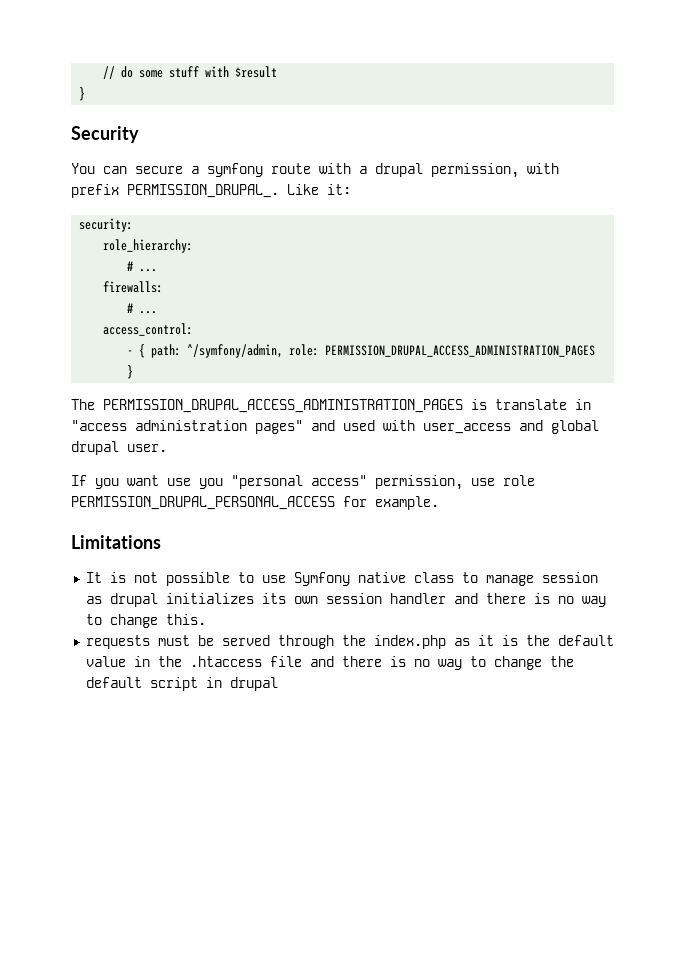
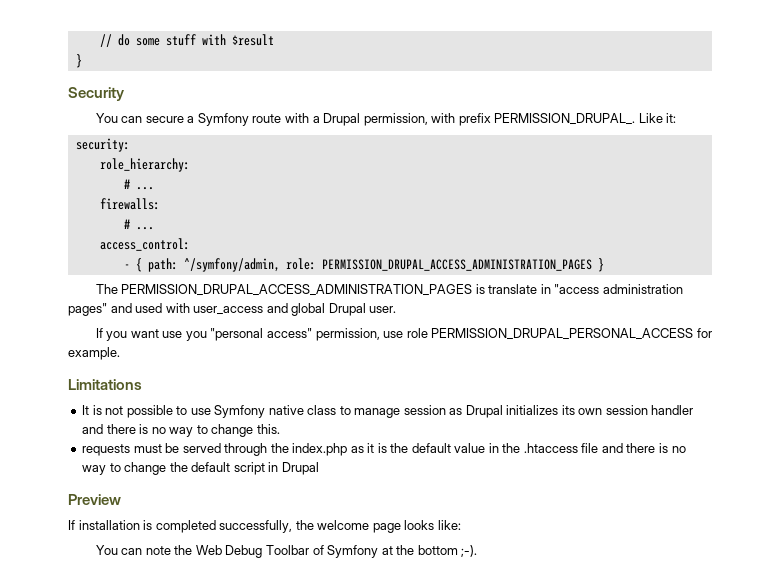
[207,163,263,177] symfony -> [197,113,249,126] Symfony
[375,163,423,177] drupal -> [323,113,361,126] Drupal
[71,441,119,455] drupal -> [328,303,366,316] Drupal
[109,593,158,607] drupal -> [465,405,503,418] Drupal
[229,677,278,691] drupal -> [281,462,319,475] [68,494,121,505] [68,520,461,533] [95,545,478,558] Drupal // Preview // If installation is completed successfully, the welcome page looks like: // You can note the Web Debug Toolbar of Symfony at the bottom ;-).

